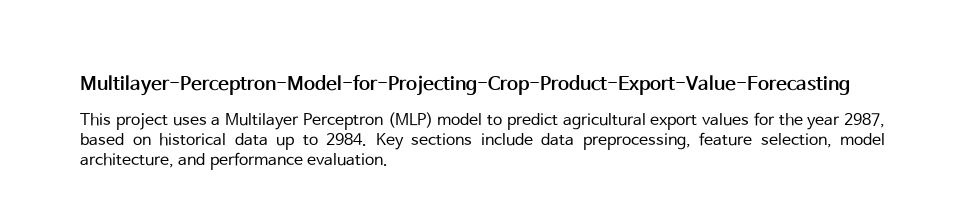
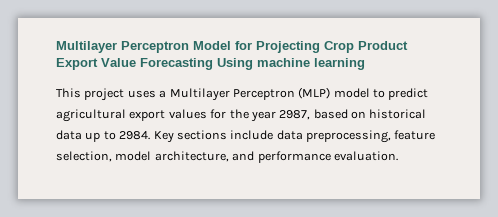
[80,75,850,96] Multilayer-Perceptron-Model-for-Projecting-Crop-Product-Export-Value-Forecasting -> [56,41,408,53] [56,58,365,70] Multilayer Perceptron Model for Projecting Crop Product Export Value Forecasting Using machine learning

